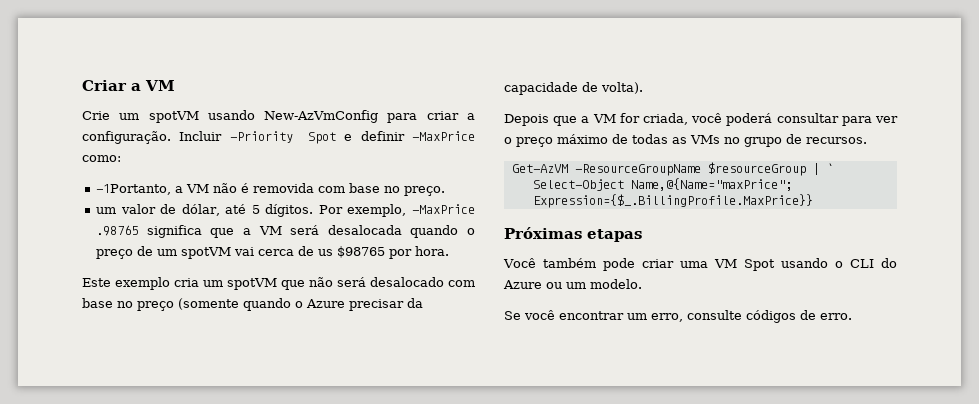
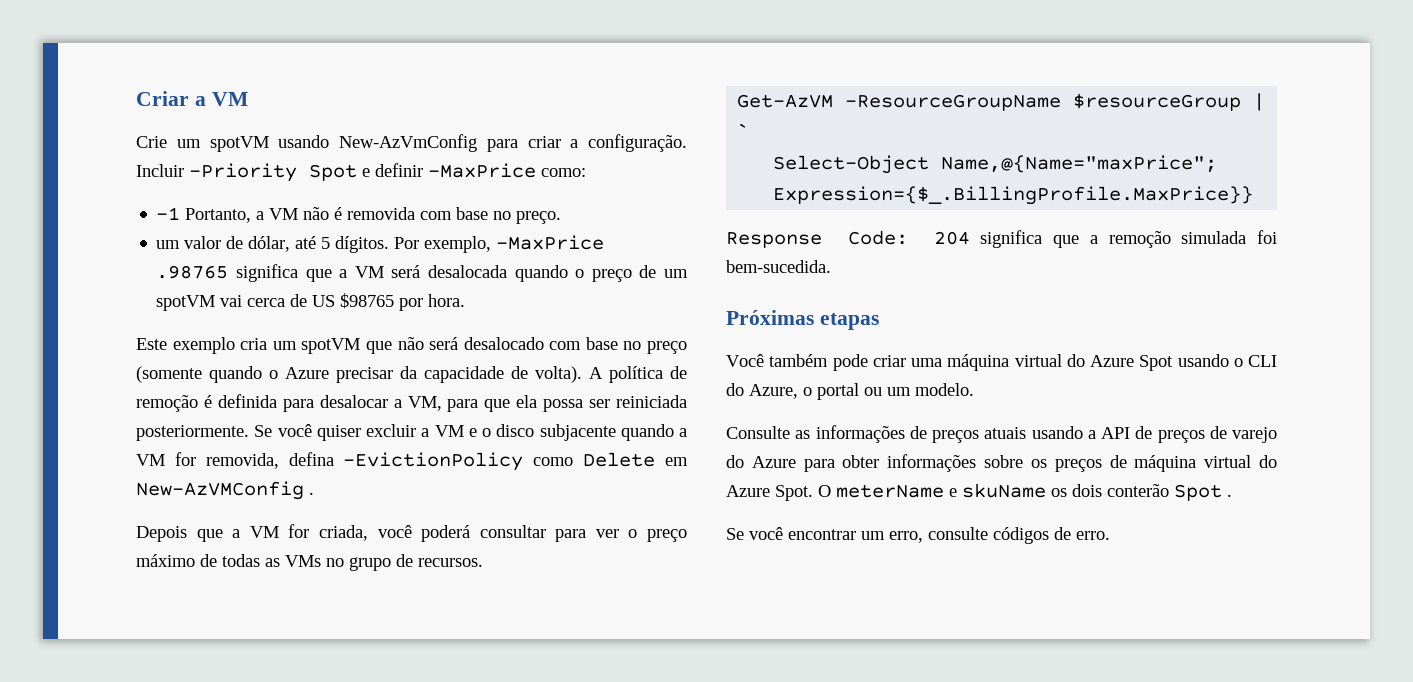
[96,184,172,195] -1Portanto, -> [156,207,252,223] -1 Portanto,
[318,249,334,256] us -> [312,295,336,307] US
(643, 88) none -> [589,366,687,383] [136,394,688,412] [136,424,687,441] [136,452,688,471] [136,481,314,500] A política de remoção é definida para desalocar a VM, para que ela possa ser reiniciada posteriormente. Se você quiser excluir a VM e o disco subjacente quando a VM for removida, defina -EvictionPolicy como Delete em New-AzVMConfig .
(813, 201) none -> [726,230,1277,248] [726,260,831,273] // Response Code: 204 significa que a remoção simulada foi bem-sucedida.
[713,259,737,268] VM -> [947,354,1134,371] máquina virtual do Azure
[503,280,542,289] Azure -> [749,383,859,400] Azure, o portal
(642, 284) none -> [726,425,1277,443] [726,454,1277,472] [726,483,1232,501] // Consulte as informações de preços atuais usando a API de preços de varejo do Azure para obter informações sobre os preços de máquina virtual do Azure Spot. O meterName e skuName os dois conterão Spot .

